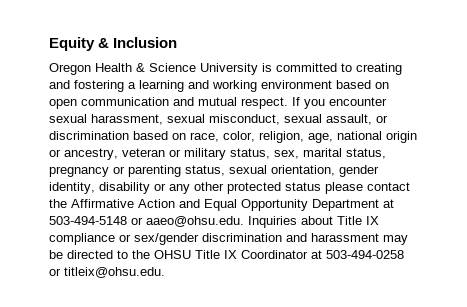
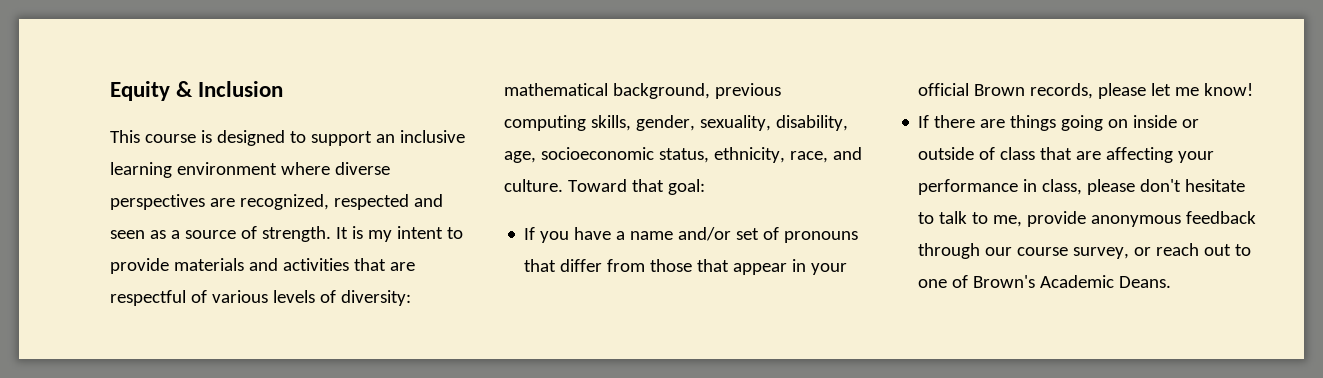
[49,63,402,75] [49,80,389,92] [49,97,387,109] [49,114,388,125] [49,131,417,143] [49,148,386,160] [49,165,379,177] [49,182,410,194] [49,199,394,211] [49,216,379,228] [49,233,408,245] [49,250,404,259] [49,267,165,278] Oregon Health & Science University is committed to creating and fostering a learning and working environment based on open communication and mutual respect. If you encounter sexual harassment, sexual misconduct, sexual assault, or discrimination based on race, color, religion, age, national origin or ancestry, veteran or military status, sex, marital status, pregnancy or parenting status, sexual orientation, gender identity, disability or any other protected status please contact the Affirmative Action and Equal Opportunity Department at 503-494-5148 or aaeo@ohsu.edu. Inquiries about Title IX compliance or sex/gender discrimination and harassment may be directed to the OHSU Title IX Coordinator at 503-494-0258 or titleix@ohsu.edu. -> [110,130,465,146] [110,162,390,178] [110,194,443,210] [110,226,463,242] [110,258,415,274] [110,290,411,306] [504,83,781,99] [504,115,848,131] [504,147,862,163] [504,179,705,195] [524,227,859,243] [524,259,848,275] [918,83,1254,99] [918,115,1200,131] [918,147,1215,163] [918,179,1246,195] [918,211,1257,227] [918,243,1252,259] [918,275,1172,288] This course is designed to support an inclusive learning environment where diverse perspectives are recognized, respected and seen as a source of strength. It is my intent to provide materials and activities that are respectful of various levels of diversity: mathematical background, previous computing skills, gender, sexuality, disability, age, socioeconomic status, ethnicity, race, and culture. Toward that goal: // If you have a name and/or set of pronouns that differ from those that appear in your official Brown records, please let me know! // If there are things going on inside or outside of class that are affecting your performance in class, please don't hesitate to talk to me, provide anonymous feedback through our course survey, or reach out to one of Brown's Academic Deans.

